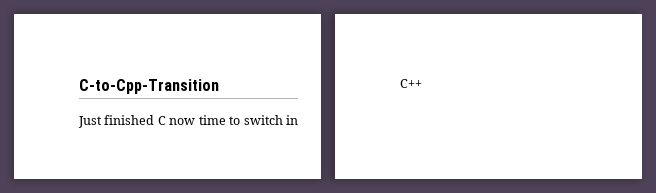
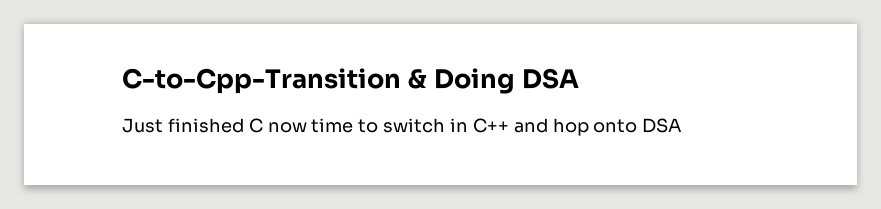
(219, 86) none -> [407,68,579,94] & Doing DSA
(422, 83) none -> [513,118,683,136] and hop onto DSA

